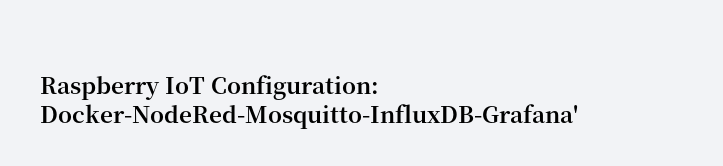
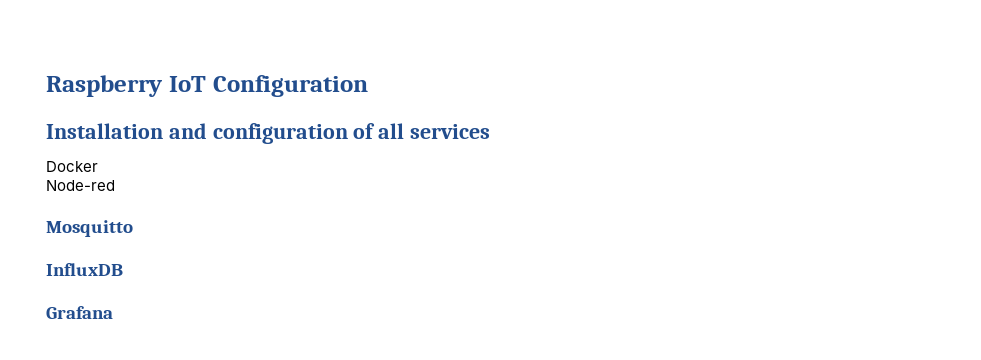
[211,75,380,100] [40,104,578,129] Configuration: Docker-NodeRed-Mosquitto-InfluxDB-Grafana' -> [212,75,368,97] [46,123,491,144] [46,161,98,172] [46,180,115,191] [46,220,133,237] [46,263,123,276] [46,306,113,319] Configuration // Installation and configuration of all services // Docker // Node-red // Mosquitto // InfluxDB // Grafana

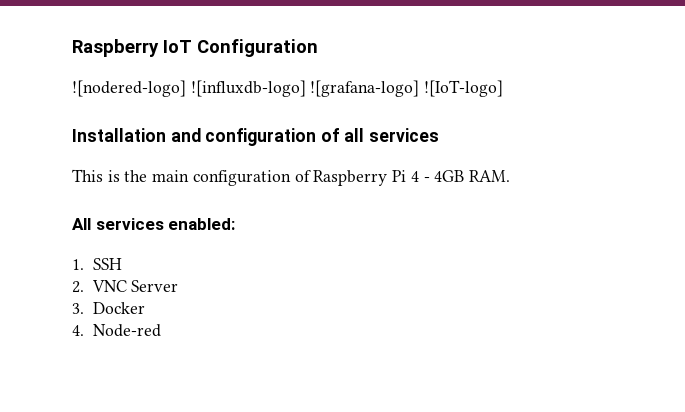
(368, 86) none -> [72,80,504,97] // ![nodered-logo] ![influxdb-logo] ![grafana-logo] ![IoT-logo]
(491, 131) none -> [72,169,510,186] [72,218,236,230] [72,258,122,270] [72,280,179,293] [72,303,84,314] This is the main configuration of Raspberry Pi 4 - 4GB RAM. // All services enabled: // 1. SSH // 2. VNC Server // 3.
(98, 166) none -> [72,325,84,336] 4.
[46,220,133,237] [46,263,123,276] [46,306,113,319] // Mosquitto // InfluxDB // Grafana -> (161, 330) none

